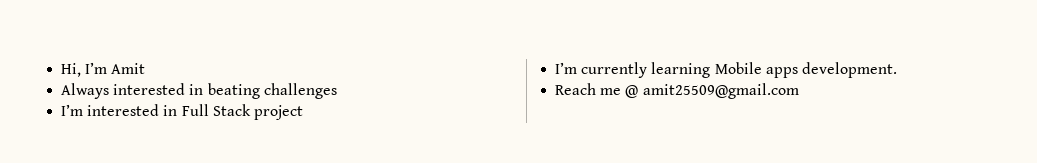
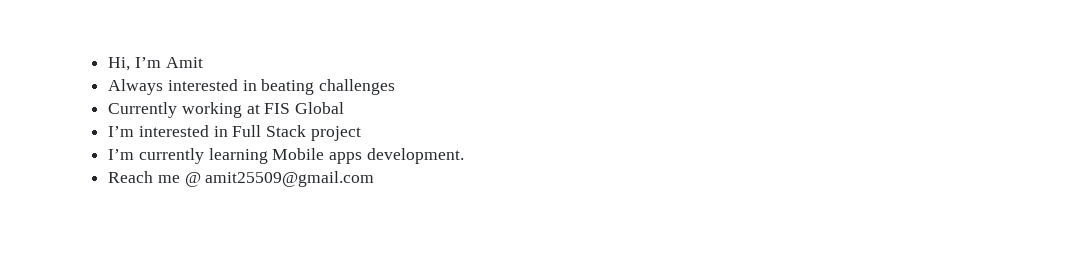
(337, 91) none -> [108,102,345,118] // Currently working at FIS Global

